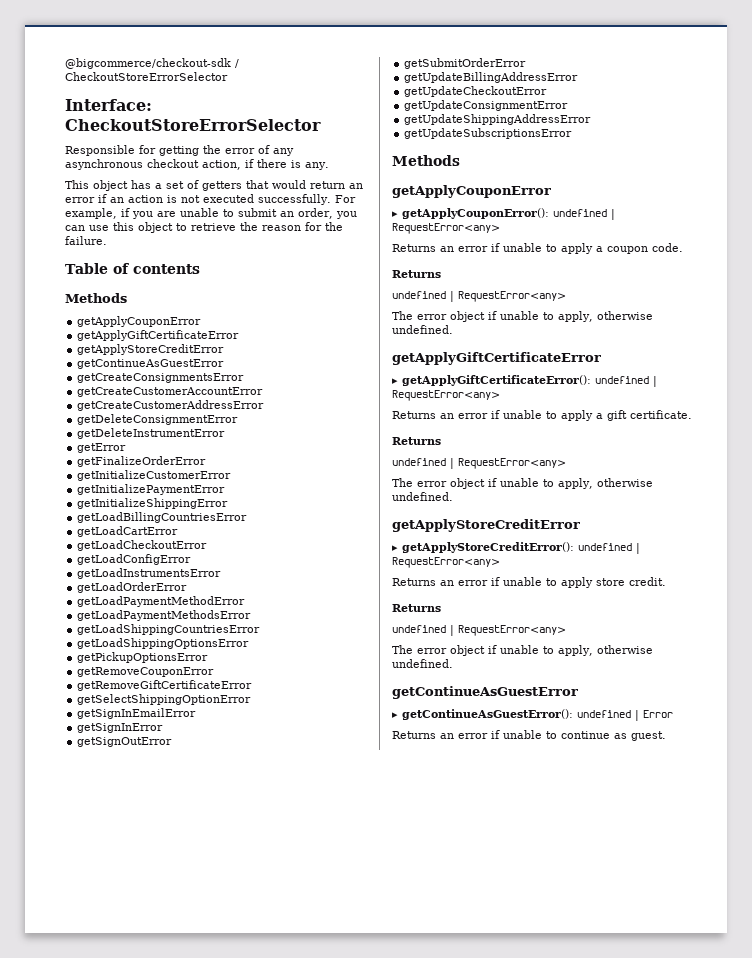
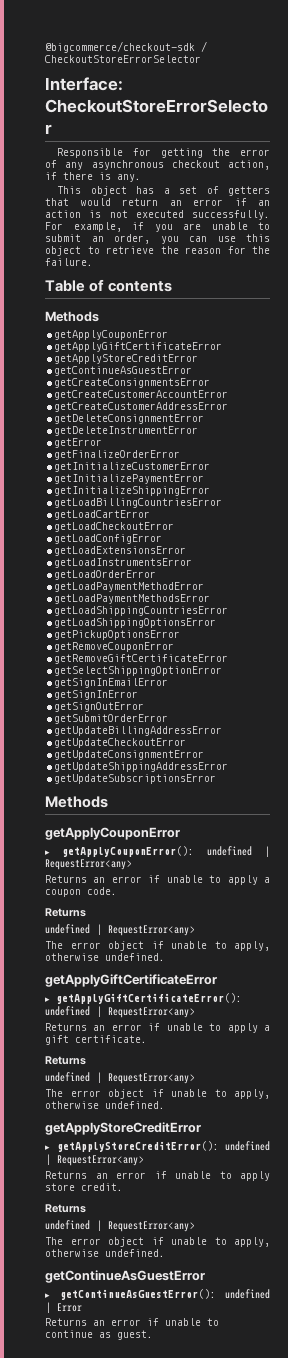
(192, 559) none -> [54,546,187,556] // getLoadExtensionsError

